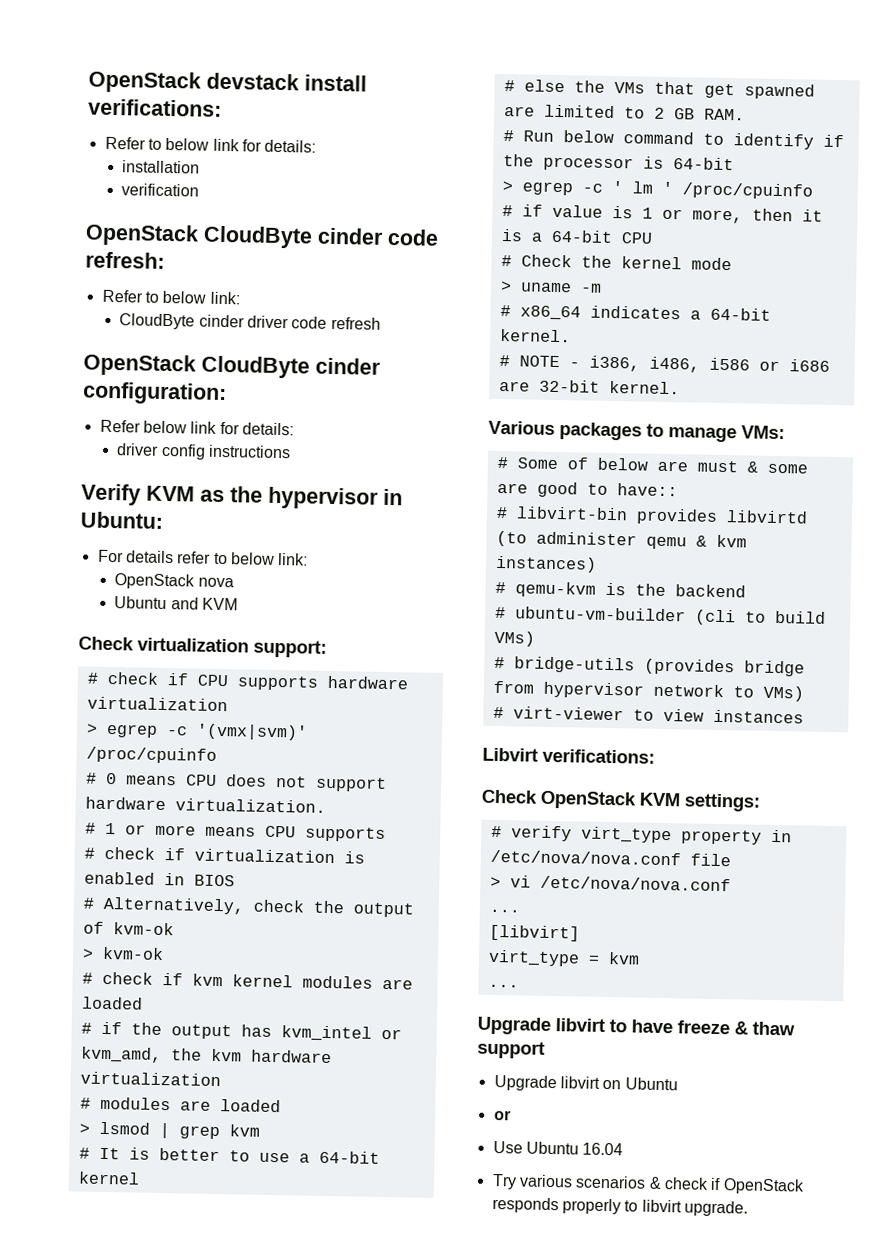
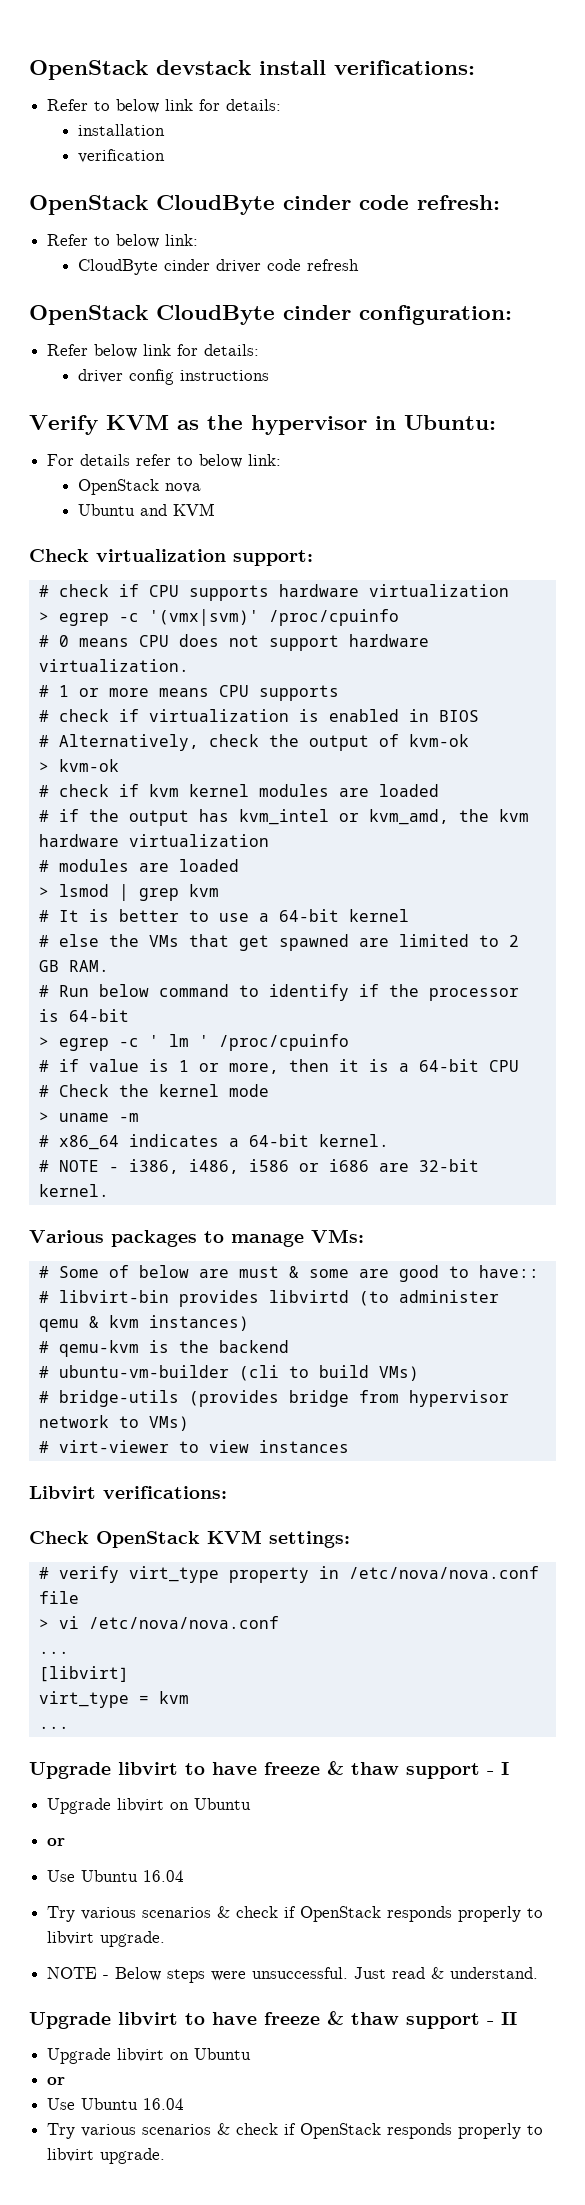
(545, 1049) none -> [487,1762,509,1775] - I
(748, 1208) none -> [47,1967,539,1983] [29,2011,517,2029] [47,2048,252,2064] [47,2077,66,2085] [47,2098,185,2110] [47,2123,544,2139] [47,2148,166,2164] // NOTE - Below steps were unsuccessful. Just read & understand. // Upgrade libvirt to have freeze & thaw support - II // Upgrade libvirt on Ubuntu // or // Use Ubuntu 16.04 // Try various scenarios & check if OpenStack responds properly to libvirt upgrade.

